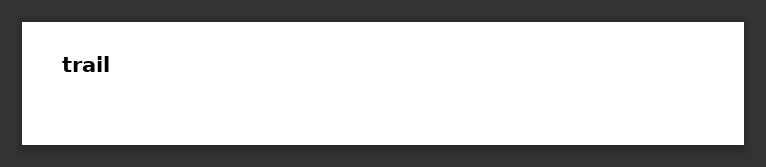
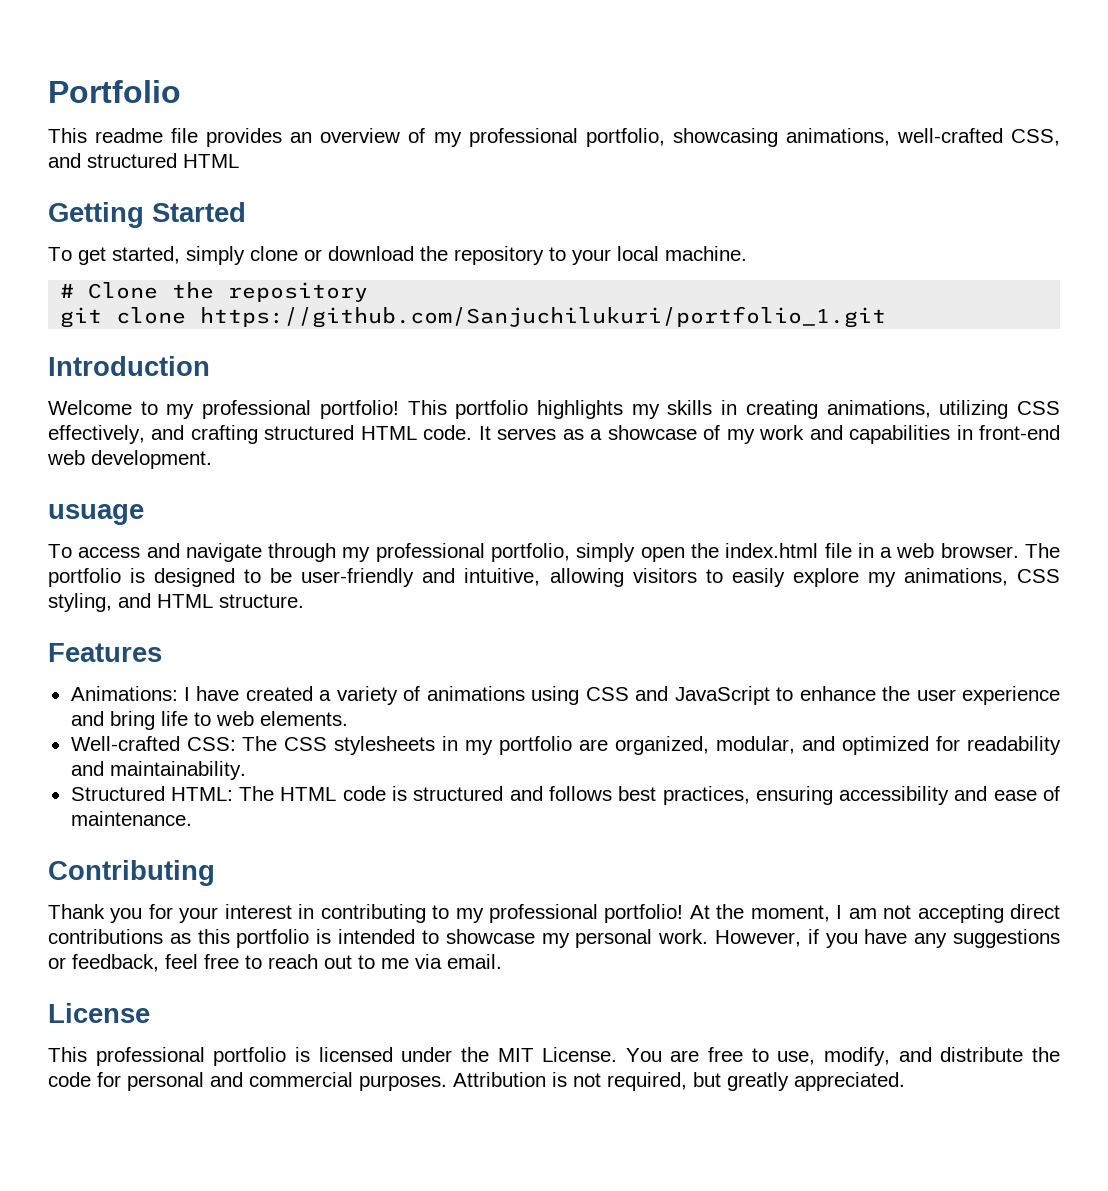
[62,56,110,72] trail -> [48,80,181,103] [48,128,1060,147] [48,153,239,168] [48,202,246,228] [48,246,747,265] [60,282,369,302] [60,306,887,328] [48,356,210,376] [48,400,1060,419] [48,425,1061,444] [47,450,212,469] [48,504,144,525] [48,543,1060,562] [48,568,1061,587] [48,593,304,612] [48,643,162,662] [70,686,1061,705] [70,711,348,730] [70,736,1061,755] [70,761,246,780] [70,786,1060,805] [70,811,192,826] [48,860,215,886] [48,904,1061,923] [48,929,1060,948] [48,954,502,972] [48,1003,150,1023] [48,1047,1060,1066] [48,1072,905,1091] Portfolio // This readme file provides an overview of my professional portfolio, showcasing animations, well-crafted CSS, and structured HTML // Getting Started // To get started, simply clone or download the repository to your local machine. // # Clone the repository // git clone https://github.com/Sanjuchilukuri/portfolio_1.git // Introduction // Welcome to my professional portfolio! This portfolio highlights my skills in creating animations, utilizing CSS effectively, and crafting structured HTML code. It serves as a showcase of my work and capabilities in front-end web development. // usuage // To access and navigate through my professional portfolio, simply open the index.html file in a web browser. The portfolio is designed to be user-friendly and intuitive, allowing visitors to easily explore my animations, CSS styling, and HTML structure. // Features // Animations: I have created a variety of animations using CSS and JavaScript to enhance the user experience and bring life to web elements. // Well-crafted CSS: The CSS stylesheets in my portfolio are organized, modular, and optimized for readability and maintainability. // Structured HTML: The HTML code is structured and follows best practices, ensuring accessibility and ease of maintenance. // Contributing // Thank you for your interest in contributing to my professional portfolio! At the moment, I am not accepting direct contributions as this portfolio is intended to showcase my personal work. However, if you have any suggestions or feedback, feel free to reach out to me via email. // License // This professional portfolio is licensed under the MIT License. You are free to use, modify, and distribute the code for personal and commercial purposes. Attribution is not required, but greatly appreciated.

